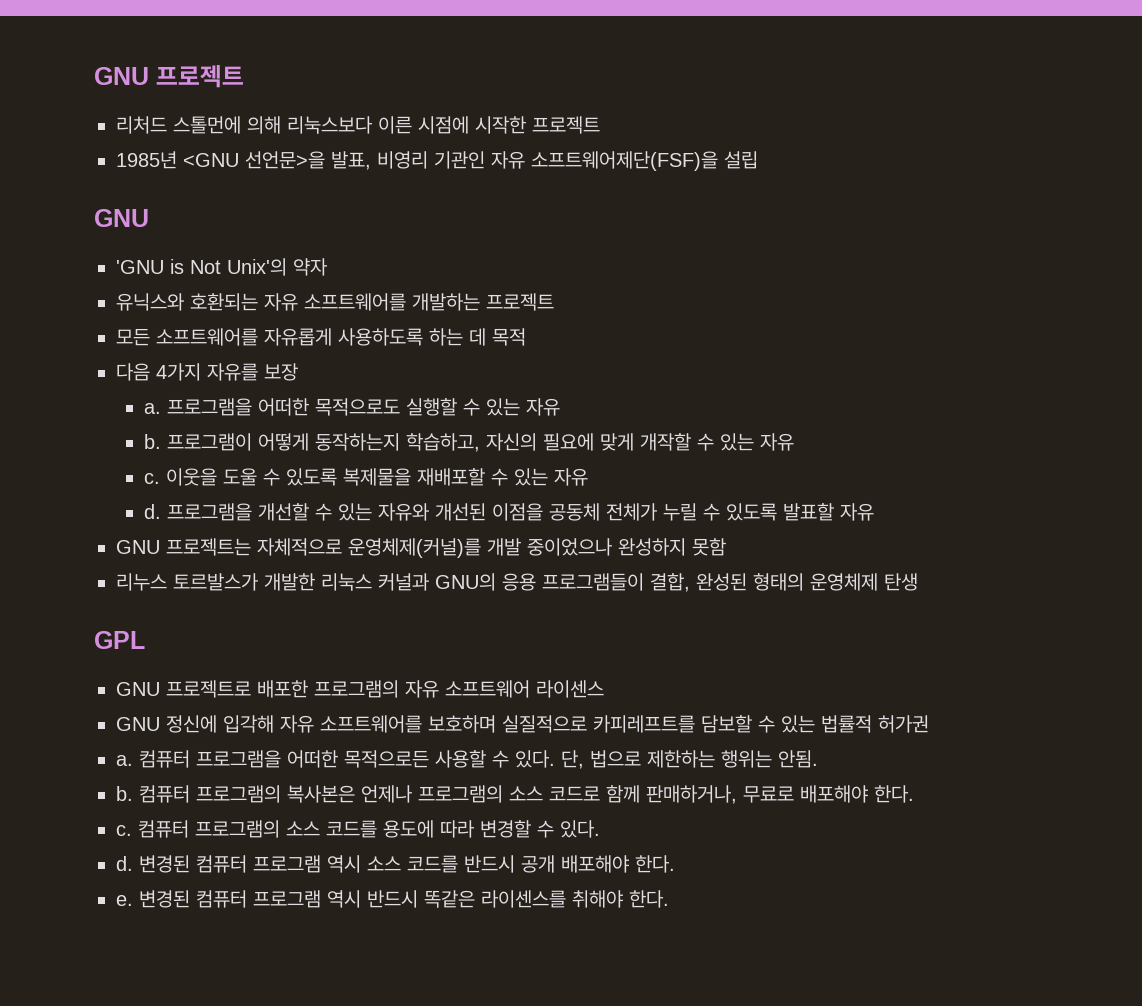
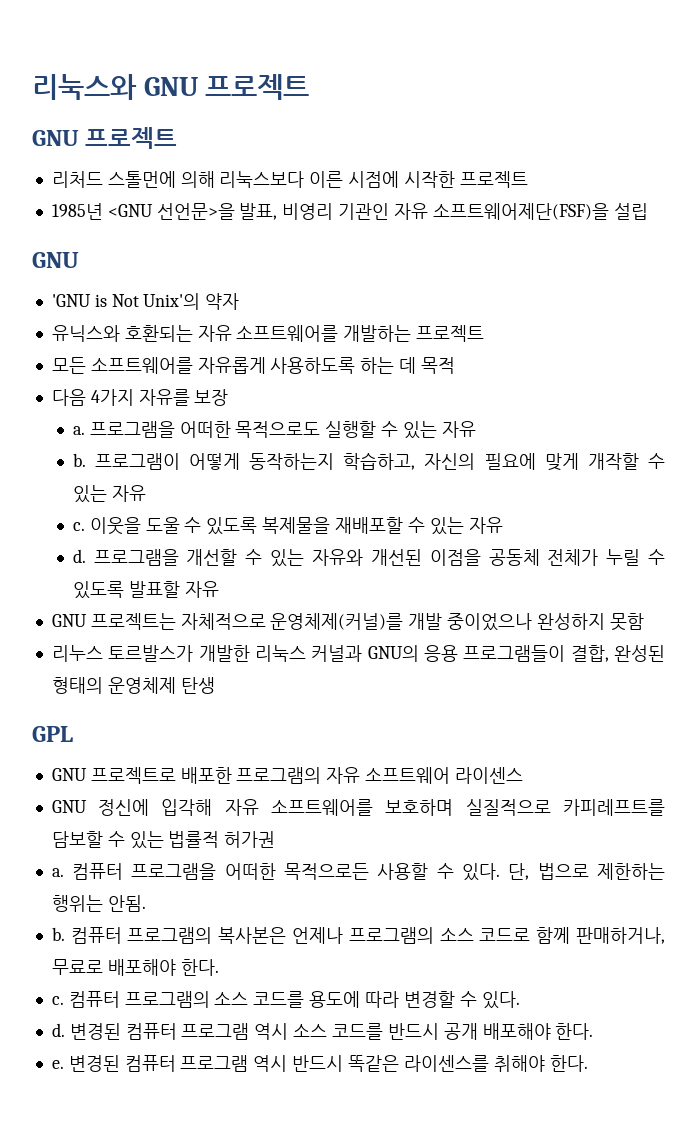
(94, 76) none -> [32,74,310,100] 리눅스와 GNU 프로젝트 //

